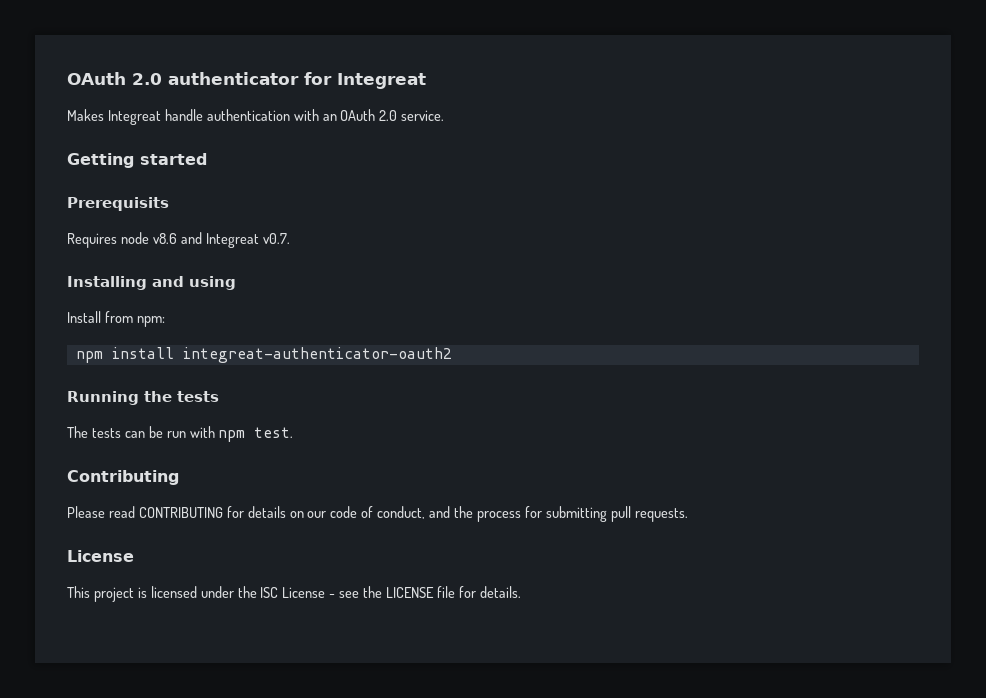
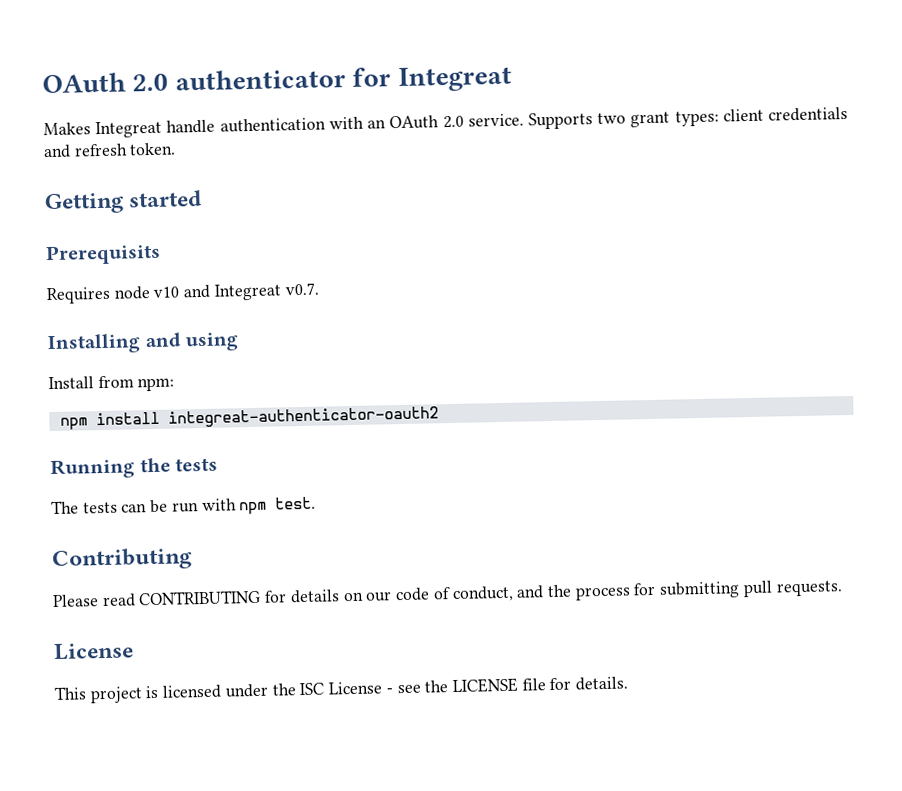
(445, 115) none -> [527,106,848,130] [43,142,177,159] Supports two grant types: client credentials and refresh token.
[152,233,177,244] v8.6 -> [153,286,180,298] v10

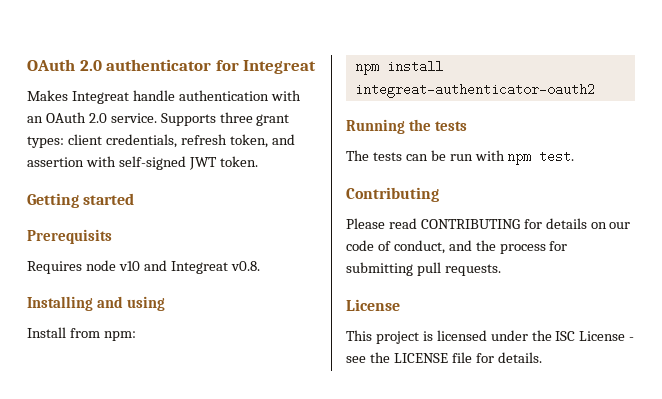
[597,112,627,125] two -> [219,112,253,123] three
[767,106,848,122] [43,143,128,159] credentials and refresh -> [105,134,295,148] [27,156,217,170] credentials, refresh token, and assertion with self-signed JWT
[284,282,319,296] v0.7. -> [230,261,260,271] v0.8.

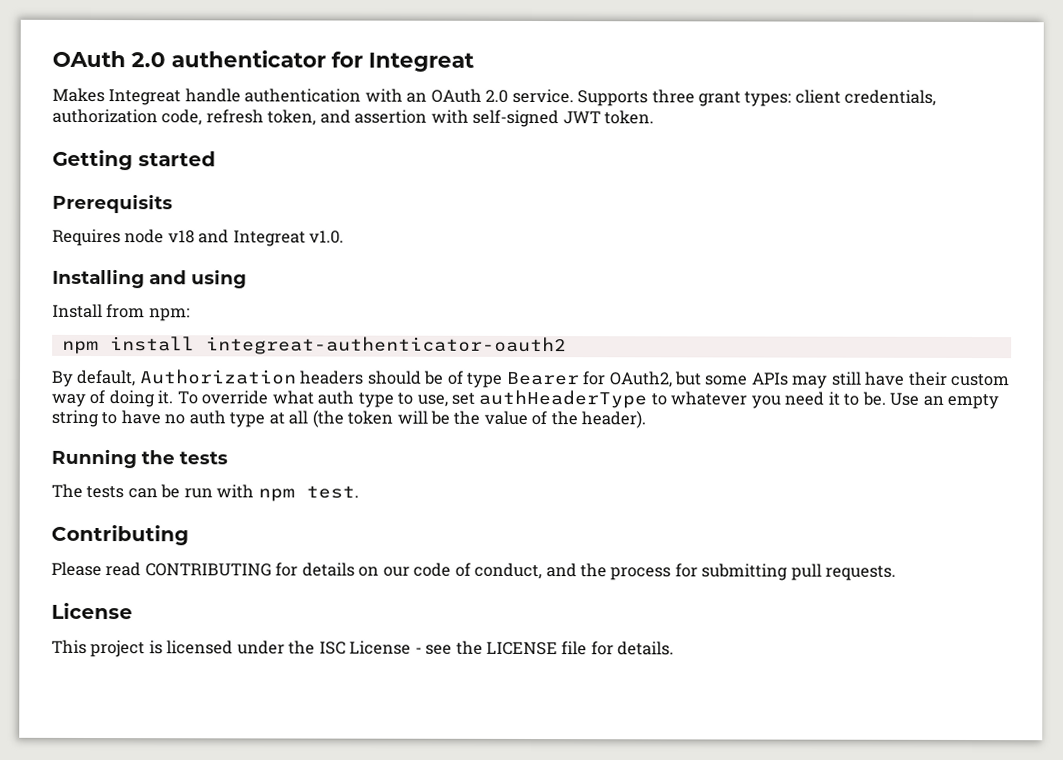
(177, 141) none -> [52,108,203,126] authorization code,
[118,261,140,271] v10 -> [167,230,195,244] v18
[230,261,260,271] v0.8. -> [309,230,345,244] v1.0.
(595, 90) none -> [51,369,1011,389] [51,389,1000,410] [51,409,647,429] // By default, Authorization headers should be of type Bearer for OAuth2, but some APIs may still have their custom way of doing it. To override what auth type to use, set authHeaderType to whatever you need it to be. Use an empty string to have no auth type at all (the token will be the value of the header).

